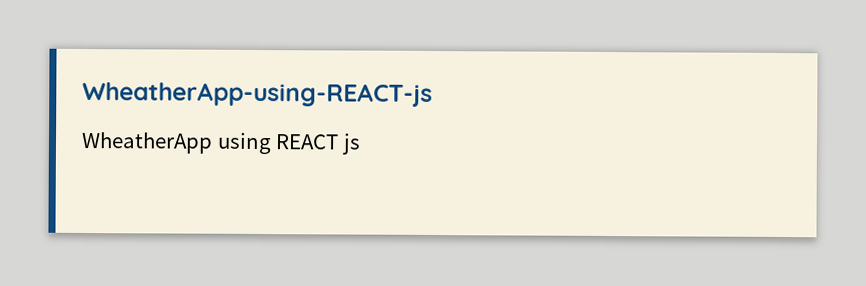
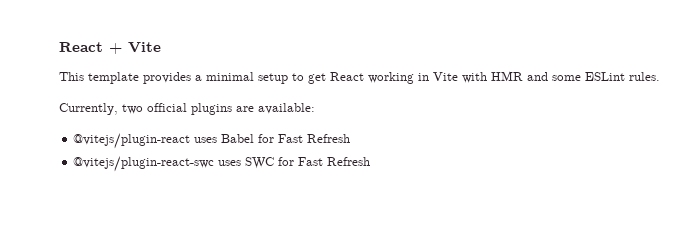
[82,81,433,107] [81,131,361,155] WheatherApp-using-REACT-js // WheatherApp using REACT js -> [59,42,161,54] [59,71,660,84] [59,103,315,115] [73,133,351,149] [73,156,371,172] React + Vite // This template provides a minimal setup to get React working in Vite with HMR and some ESLint rules. // Currently, two official plugins are available: // @vitejs/plugin-react uses Babel for Fast Refresh // @vitejs/plugin-react-swc uses SWC for Fast Refresh

